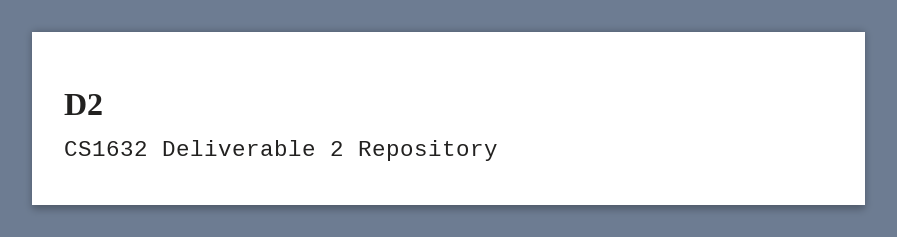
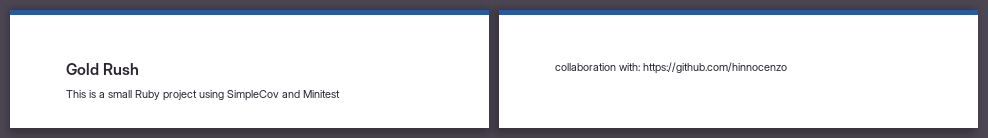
[64,94,103,115] [64,140,498,161] D2 // CS1632 Deliverable 2 Repository -> [66,63,140,75] [66,90,340,101] [555,62,787,74] Gold Rush // This is a small Ruby project using SimpleCov and Minitest // collaboration with: https://github.com/hinnocenzo

